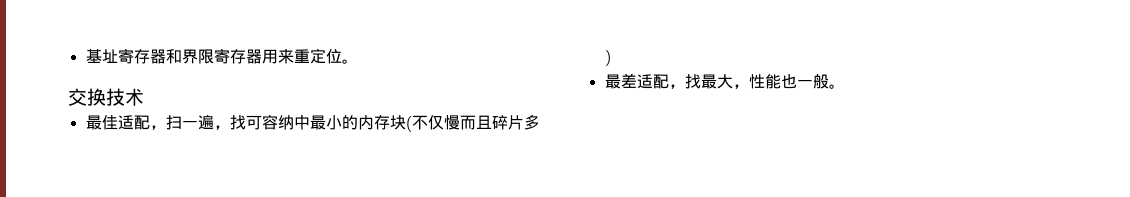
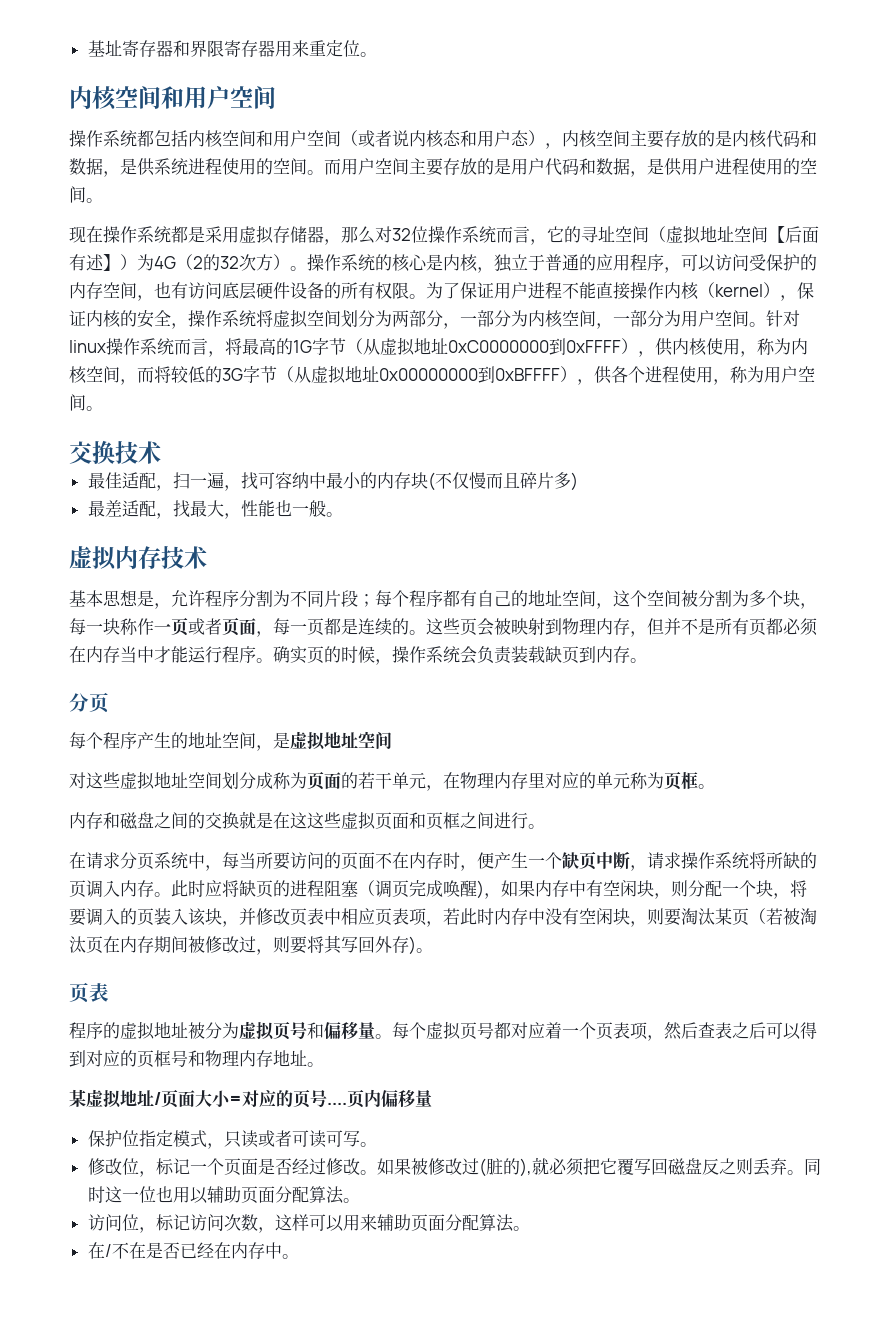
(358, 61) none -> [69,86,276,111] [69,130,817,149] [69,158,817,177] [69,186,103,203] [69,225,819,245] [69,254,817,273] [69,282,814,301] [69,309,800,329] [69,337,808,357] [69,365,815,385] [69,394,103,411] // 内核空间和用户空间 // 操作系统都包括内核空间和用户空间（或者说内核态和用户态），内核空间主要存放的是内核代码和数据，是供系统进程使用的空间。而用户空间主要存放的是用户代码和数据，是供用户进程使用的空间。 // 现在操作系统都是采用虚拟存储器，那么对32位操作系统而言，它的寻址空间（虚拟地址空间【后面有述】）为4G（2的32次方）。操作系统的核心是内核，独立于普通的应用程序，可以访问受保护的内存空间，也有访问底层硬件设备的所有权限。为了保证用户进程不能直接操作内核（kernel），保证内核的安全，操作系统将虚拟空间划分为两部分，一部分为内核空间，一部分为用户空间。针对linux操作系统而言，将最高的1G字节（从虚拟地址0xC0000000到0xFFFF），供内核使用，称为内核空间，而将较低的3G字节（从虚拟地址0x00000000到0xBFFFF），供各个进程使用，称为用户空间。
(845, 86) none -> [69,546,207,570] [69,590,817,609] [69,617,818,637] [69,646,647,665] [69,692,109,713] [69,731,392,751] [69,771,715,791] [69,811,545,830] [69,851,817,871] [69,879,807,899] [69,907,817,927] [69,935,433,955] [69,982,109,1003] [69,1021,817,1041] [69,1050,324,1068] [69,1089,432,1108] [87,1130,377,1149] [87,1157,821,1177] [87,1186,360,1204] [87,1214,530,1233] [87,1242,299,1259] // 虚拟内存技术 // 基本思想是，允许程序分割为不同片段；每个程序都有自己的地址空间，这个空间被分割为多个块，每一块称作一页或者页面，每一页都是连续的。这些页会被映射到物理内存，但并不是所有页都必须在内存当中才能运行程序。确实页的时候，操作系统会负责装载缺页到内存。 // 分页 // 每个程序产生的地址空间，是虚拟地址空间 // 对这些虚拟地址空间划分成称为页面的若干单元，在物理内存里对应的单元称为页框。 // 内存和磁盘之间的交换就是在这这些虚拟页面和页框之间进行。 // 在请求分页系统中，每当所要访问的页面不在内存时，便产生一个缺页中断，请求操作系统将所缺的页调入内存。此时应将缺页的进程阻塞（调页完成唤醒)，如果内存中有空闲块，则分配一个块，将要调入的页装入该块，并修改页表中相应页表项，若此时内存中没有空闲块，则要淘汰某页（若被淘汰页在内存期间被修改过，则要将其写回外存)。 // 页表 // 程序的虚拟地址被分为虚拟页号和偏移量。每个虚拟页号都对应着一个页表项，然后查表之后可以得到对应的页框号和物理内存地址。 // 某虚拟地址/页面大小=对应的页号....页内偏移量 // 保护位指定模式，只读或者可读可写。 // 修改位，标记一个页面是否经过修改。如果被修改过(脏的),就必须把它覆写回磁盘反之则丢弃。同时这一位也用以辅助页面分配算法。 // 访问位，标记访问次数，这样可以用来辅助页面分配算法。 // 在/不在是否已经在内存中。

